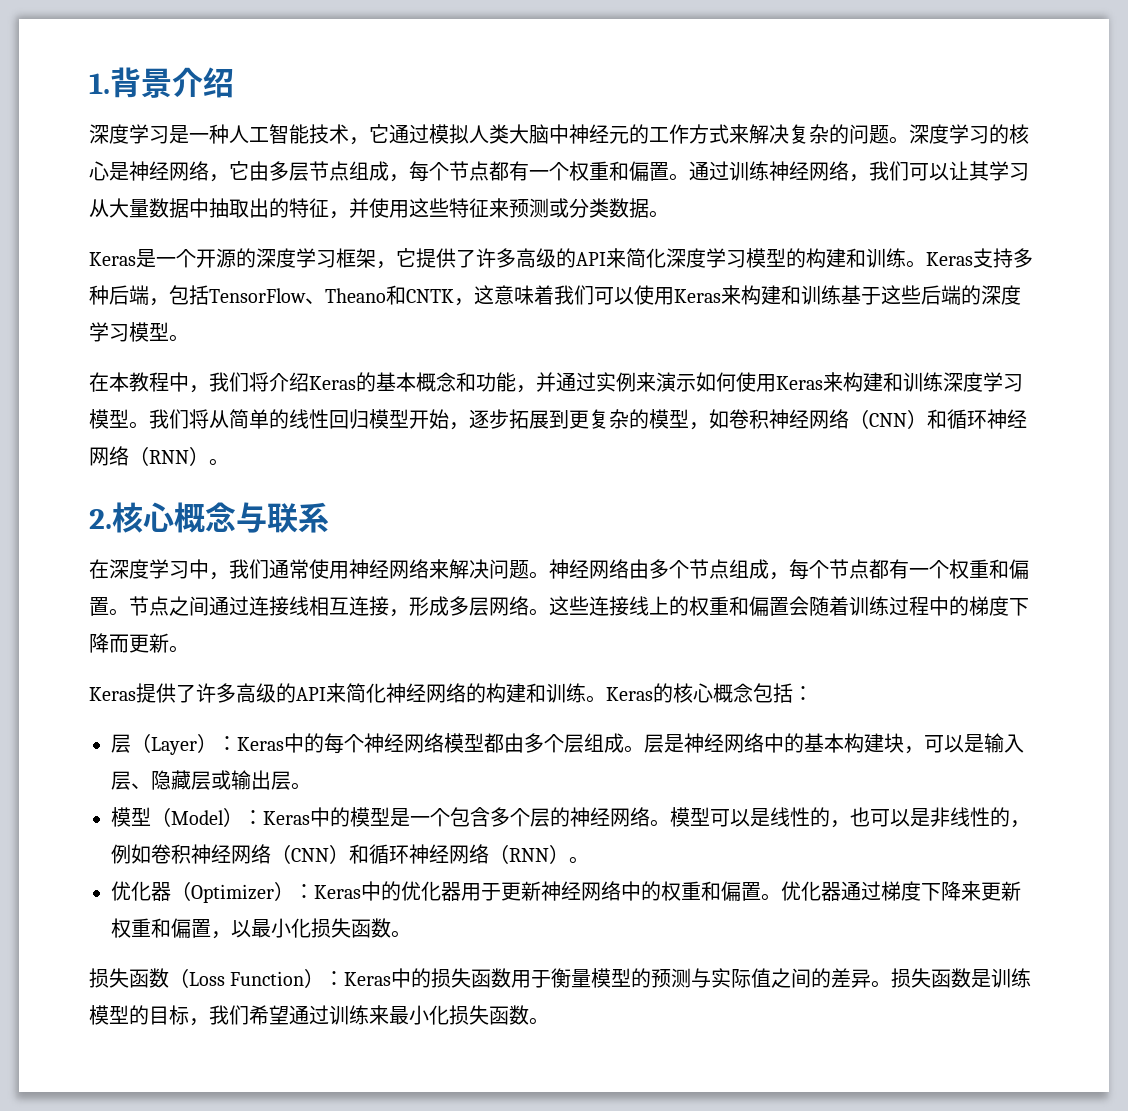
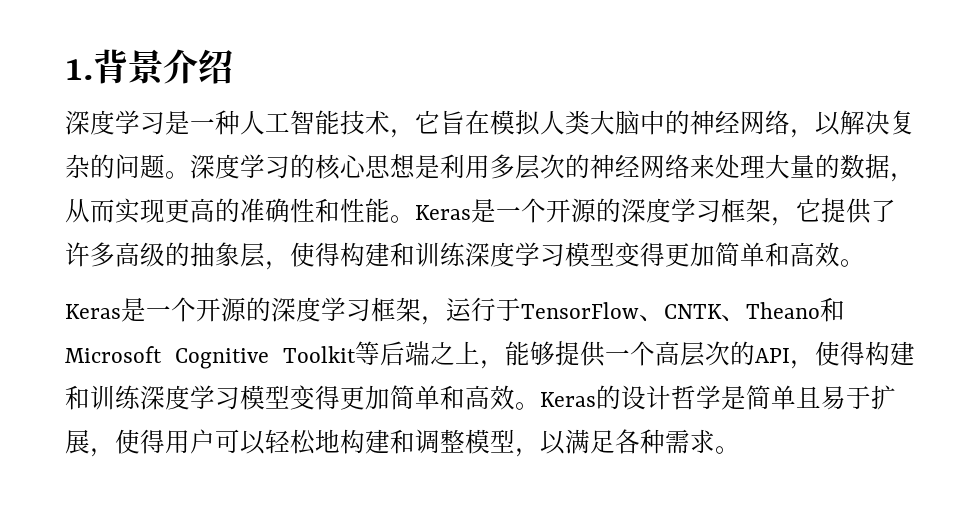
[389,124,429,144] 通过 -> [440,110,490,135] 旨在
[569,124,749,144] 神经元的工作方式来 -> [665,110,840,138] 的神经网络，以
[109,161,1029,182] [89,198,669,219] 是神经网络，它由多层节点组成，每个节点都有一个权重和偏置。通过训练神经网络，我们可以让其学习从大量数据中抽取出的特征，并使用这些特征来预测或分类数据。 // -> [365,154,915,182] [65,198,415,224] 思想是利用多层次的神经网络来处理大量的数据，从而实现更高的准确性和性能。
[576,248,1033,268] [89,285,1021,306] [89,322,189,342] [89,372,1023,393] [89,409,1027,430] [89,446,229,466] [89,502,329,533] [89,559,1029,580] [89,596,1029,617] [89,633,189,653] [89,683,813,703] [111,733,1024,755] [111,770,311,790] [111,807,1030,828] [111,844,589,864] [111,881,1021,903] [111,918,411,939] [89,968,1032,988] [89,1005,529,1026] API来简化深度学习模型的构建和训练。Keras支持多种后端，包括TensorFlow、Theano和CNTK，这意味着我们可以使用Keras来构建和训练基于这些后端的深度学习模型。 // 在本教程中，我们将介绍Keras的基本概念和功能，并通过实例来演示如何使用Keras来构建和训练深度学习模型。我们将从简单的线性回归模型开始，逐步拓展到更复杂的模型，如卷积神经网络（CNN）和循环神经网络（RNN）。 // 2.核心概念与联系 // 在深度学习中，我们通常使用神经网络来解决问题。神经网络由多个节点组成，每个节点都有一个权重和偏置。节点之间通过连接线相互连接，形成多层网络。这些连接线上的权重和偏置会随着训练过程中的梯度下降而更新。 // Keras提供了许多高级的API来简化神经网络的构建和训练。Keras的核心概念包括： // 层（Layer）：Keras中的每个神经网络模型都由多个层组成。层是神经网络中的基本构建块，可以是输入层、隐藏层或输出层。 // 模型（Model）：Keras中的模型是一个包含多个层的神经网络。模型可以是线性的，也可以是非线性的，例如卷积神经网络（CNN）和循环神经网络（RNN）。 // 优化器（Optimizer）：Keras中的优化器用于更新神经网络中的权重和偏置。优化器通过梯度下降来更新权重和偏置，以最小化损失函数。 // 损失函数（Loss Function）：Keras中的损失函数用于衡量模型的预测与实际值之间的差异。损失函数是训练模型的目标，我们希望通过训练来最小化损失函数 -> [190,242,865,270] [65,297,845,325] [65,341,915,369] [65,385,896,410] [65,429,715,457] 抽象层，使得构建和训练深度学习模型变得更加简单和高效。 // Keras是一个开源的深度学习框架，运行于TensorFlow、CNTK、Theano和Microsoft Cognitive Toolkit等后端之上，能够提供一个高层次的API，使得构建和训练深度学习模型变得更加简单和高效。Keras的设计哲学是简单且易于扩展，使得用户可以轻松地构建和调整模型，以满足各种需求

